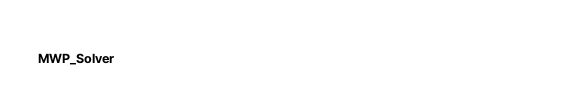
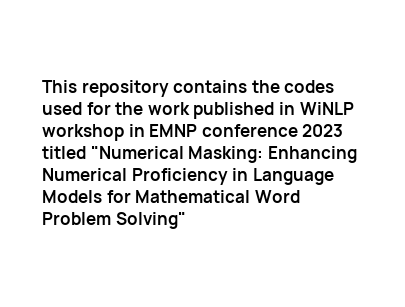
[38,53,114,65] MWP_Solver -> [42,80,335,97] [42,102,354,119] [42,124,344,141] [42,146,357,163] [42,168,334,185] [42,190,300,203] [42,212,186,229] This repository contains the codes used for the work published in WiNLP workshop in EMNP conference 2023 titled "Numerical Masking: Enhancing Numerical Proficiency in Language Models for Mathematical Word Problem Solving"

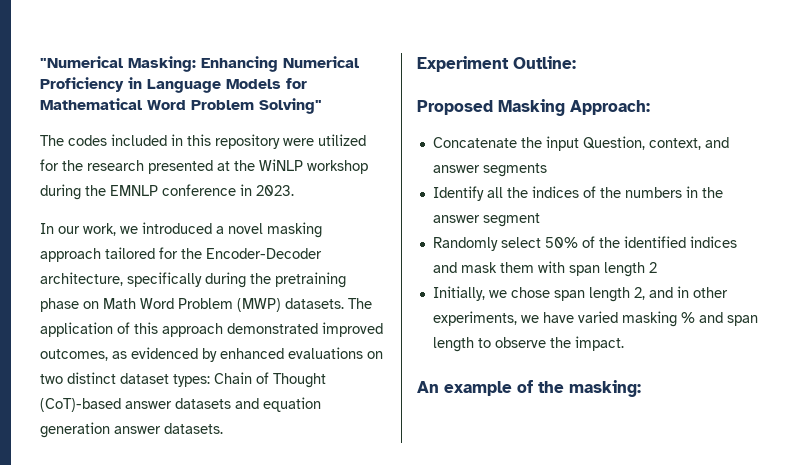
[42,80,335,97] [42,102,354,119] [42,124,344,141] [42,146,86,159] This repository contains the codes used for the work published in WiNLP workshop in EMNP conference 2023 titled -> (40, 62) none
(186, 220) none -> [40,134,366,149] [40,159,368,174] [40,184,294,200] [40,222,322,238] [40,247,322,262] [40,272,346,288] [40,298,372,312] [40,322,383,337] [40,347,383,362] [40,372,326,388] [40,397,321,412] [40,422,223,438] [417,56,576,72] [417,99,650,116] [432,136,729,151] [432,163,547,177] [432,186,723,201] [432,213,540,227] [432,236,737,251] [432,261,657,277] [432,286,728,302] [432,311,758,327] [432,336,624,352] [417,380,641,397] // The codes included in this repository were utilized for the research presented at the WiNLP workshop during the EMNLP conference in 2023. // In our work, we introduced a novel masking approach tailored for the Encoder-Decoder architecture, specifically during the pretraining phase on Math Word Problem (MWP) datasets. The application of this approach demonstrated improved outcomes, as evidenced by enhanced evaluations on two distinct dataset types: Chain of Thought (CoT)-based answer datasets and equation generation answer datasets. // Experiment Outline: // Proposed Masking Approach: // Concatenate the input Question, context, and answer segments // Identify all the indices of the numbers in the answer segment // Randomly select 50% of the identified indices and mask them with span length 2 // Initially, we chose span length 2, and in other experiments, we have varied masking % and span length to observe the impact. // An example of the masking:

